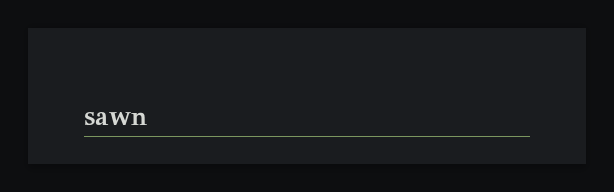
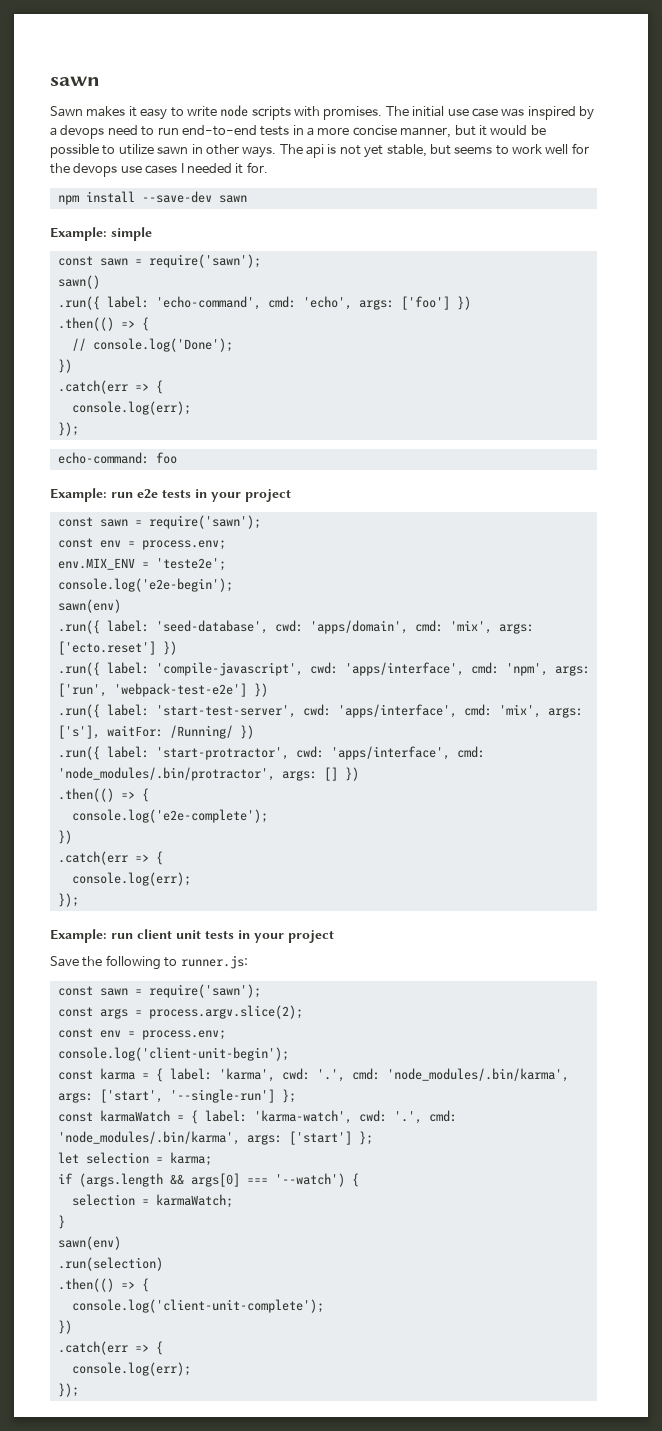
[84,112,147,126] sawn -> [50,76,100,86] [50,105,594,120] [50,125,546,139] [50,143,589,158] [50,162,268,177] [57,191,247,205] [50,227,152,241] [57,254,261,268] [57,275,100,289] [57,296,471,310] [57,317,149,331] [71,338,233,352] [57,359,72,373] [57,380,163,394] [71,401,191,415] [57,422,79,436] [57,452,177,464] [50,488,291,502] [57,515,261,529] [57,538,226,550] [57,558,226,571] [57,578,233,592] [57,599,121,613] [57,620,534,634] [57,641,177,655] [57,662,590,676] [57,683,268,697] [57,704,583,718] [57,725,254,739] [57,746,485,760] [57,767,359,781] [57,788,149,802] [71,809,268,823] [57,830,72,844] [57,851,163,865] [71,872,191,886] [57,893,79,907] [50,929,334,943] [50,955,248,970] [57,984,261,998] [57,1005,303,1019] [57,1028,226,1040] [57,1047,289,1061] [57,1068,569,1082] [57,1089,296,1103] [57,1110,457,1124] [57,1131,373,1145] [57,1152,212,1166] [57,1173,359,1187] [71,1194,233,1208] [57,1215,65,1229] [57,1236,121,1250] [57,1257,163,1271] [57,1278,149,1292] [71,1299,324,1313] [57,1320,72,1334] [57,1341,163,1355] [71,1362,191,1376] [57,1383,79,1397] sawn // Sawn makes it easy to write node scripts with promises. The initial use case was inspired by a devops need to run end-to-end tests in a more concise manner, but it would be possible to utilize sawn in other ways. The api is not yet stable, but seems to work well for the devops use cases I needed it for. // npm install --save-dev sawn // Example: simple // const sawn = require('sawn'); // sawn() // .run({ label: 'echo-command', cmd: 'echo', args: ['foo'] }) // .then(() => { // // console.log('Done'); // }) // .catch(err => { // console.log(err); // }); // echo-command: foo // Example: run e2e tests in your project // const sawn = require('sawn'); // const env = process.env; // env.MIX_ENV = 'teste2e'; // console.log('e2e-begin'); // sawn(env) // .run({ label: 'seed-database', cwd: 'apps/domain', cmd: 'mix', args: ['ecto.reset'] }) // .run({ label: 'compile-javascript', cwd: 'apps/interface', cmd: 'npm', args: ['run', 'webpack-test-e2e'] }) // .run({ label: 'start-test-server', cwd: 'apps/interface', cmd: 'mix', args: ['s'], waitFor: /Running/ }) // .run({ label: 'start-protractor', cwd: 'apps/interface', cmd: 'node_modules/.bin/protractor', args: [] }) // .then(() => { // console.log('e2e-complete'); // }) // .catch(err => { // console.log(err); // }); // Example: run client unit tests in your project // Save the following to runner.js: // const sawn = require('sawn'); // const args = process.argv.slice(2); // const env = process.env; // console.log('client-unit-begin'); // const karma = { label: 'karma', cwd: '.', cmd: 'node_modules/.bin/karma', args: ['start', '--single-run'] }; // const karmaWatch = { label: 'karma-watch', cwd: '.', cmd: 'node_modules/.bin/karma', args: ['start'] }; // let selection = karma; // if (args.length && args[0] === '--watch') { // selection = karmaWatch; // } // sawn(env) // .run(selection) // .then(() => { // console.log('client-unit-complete'); // }) // .catch(err => { // console.log(err); // });

